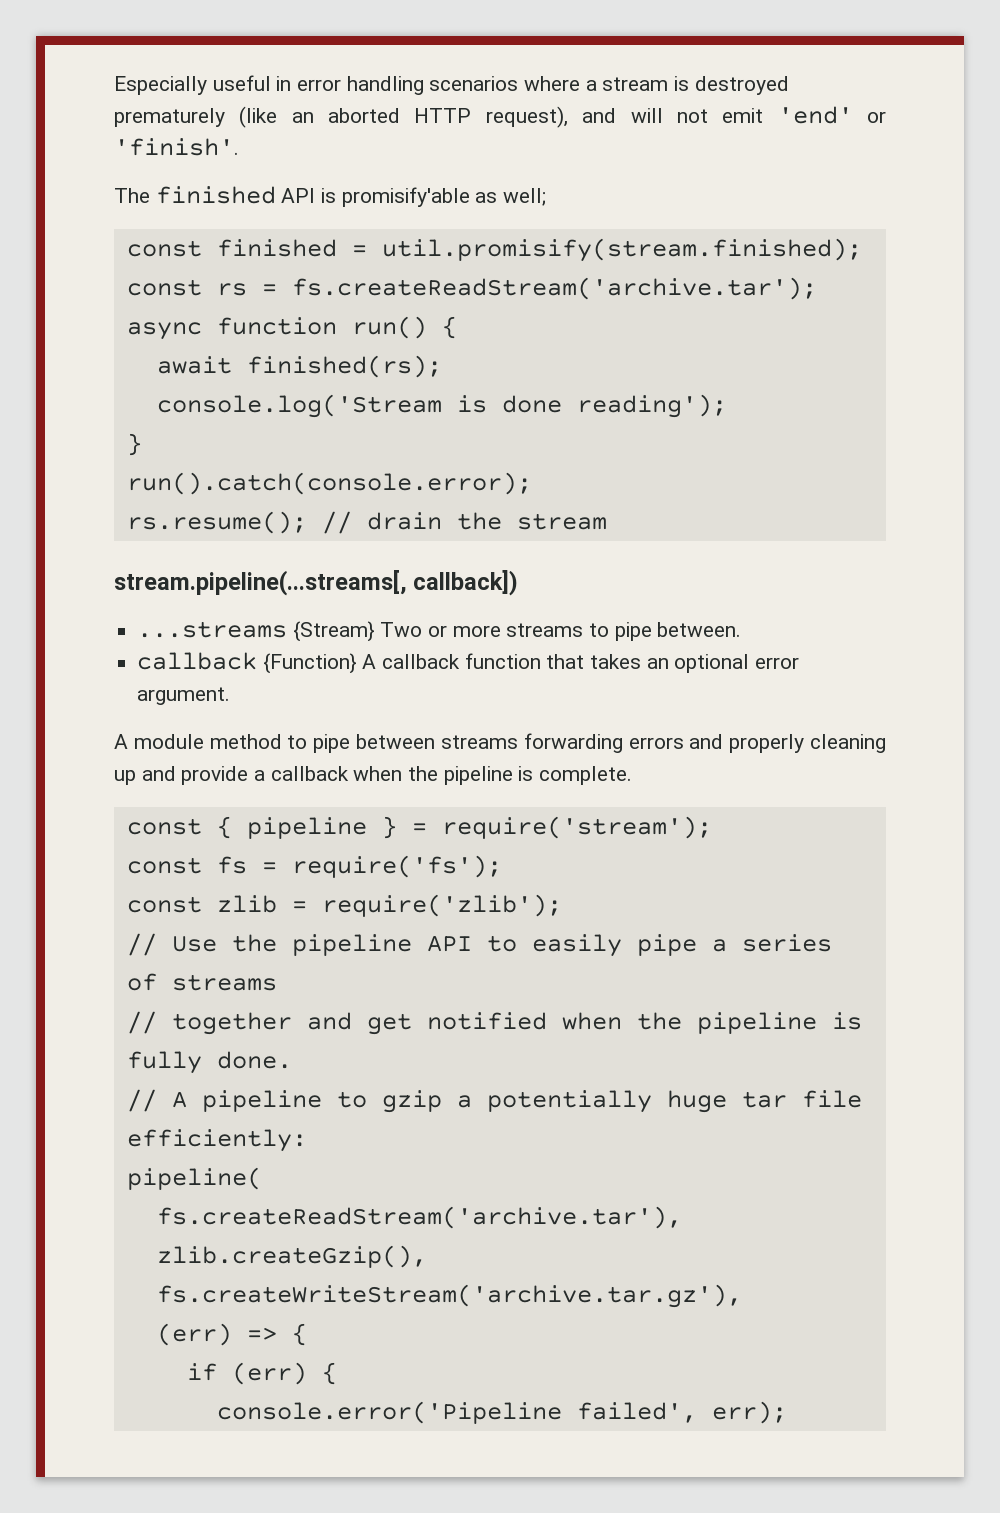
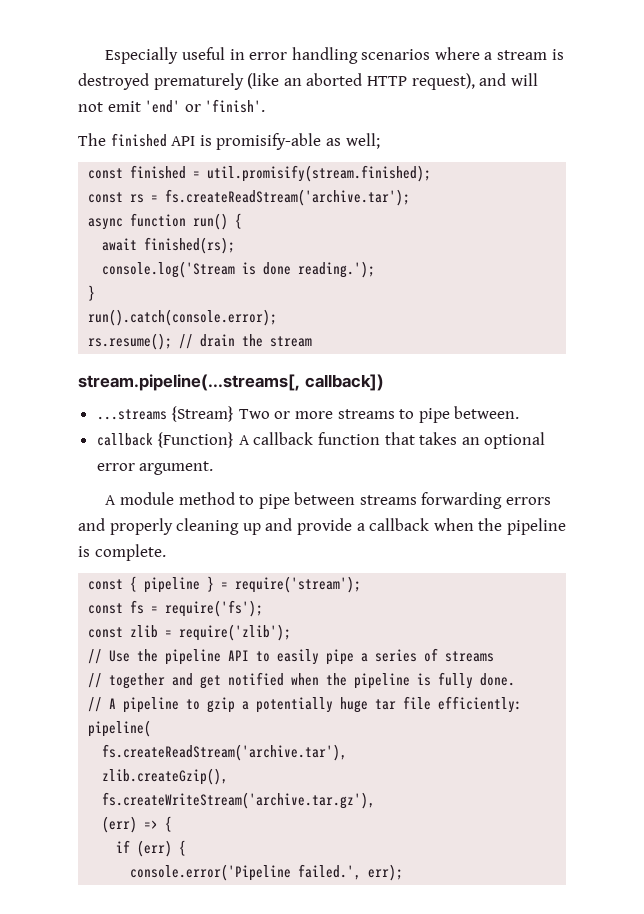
[341,187,470,207] promisify'able -> [216,133,322,150] promisify-able
[576,394,727,418] reading'); -> [298,261,376,278] reading.');
[576,1402,697,1423] failed', -> [298,864,362,880] failed.',

